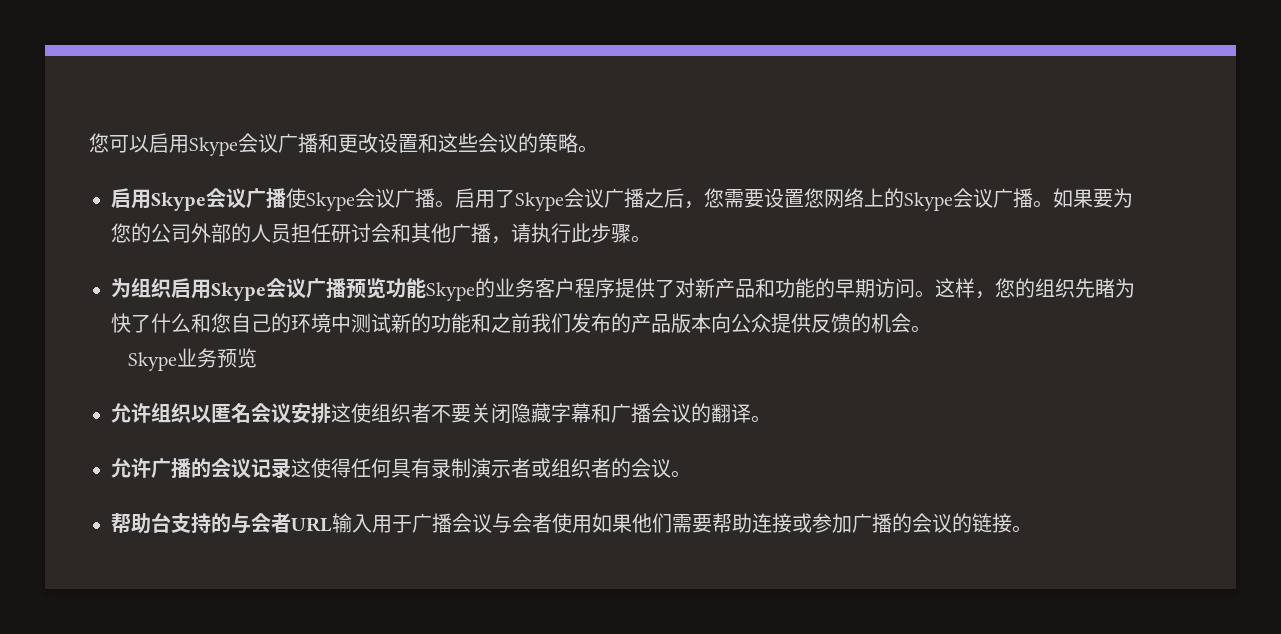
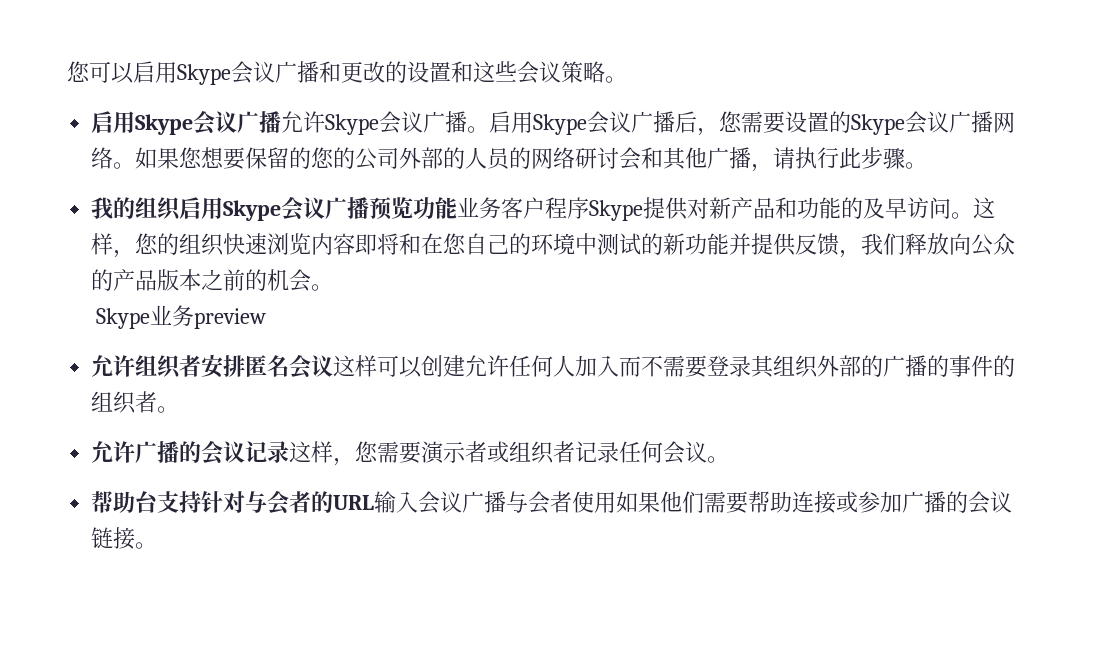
(378, 143) none -> [385,61,407,83] 的
[518,133,538,153] 的 -> (561, 72) none
[286,188,306,208] 使 -> [281,111,326,133] 允许
[495,188,664,211] 了Skype会议广播之 -> [533,111,676,135] Skype会议广播
[804,188,884,208] 您网络上 -> (830, 122) none
[1033,188,1133,208] 。如果要为 -> [993,112,1016,133] [91,147,312,170] 网络。如果您想要保留的
[291,223,331,243] 担任 -> [509,147,576,169] 的网络
[111,278,131,298] 为 -> [91,197,136,220] 我的
[426,278,495,301] Skype的 -> (458, 208) none
[615,278,675,298] 提供了 -> [589,197,689,221] Skype提供
[835,279,875,298] 早期 -> [863,198,908,219] 及早
[1075,278,1135,298] [111,313,211,333] 先睹为快了什么和 -> [223,233,444,255] 快速浏览内容即将和在
[391,313,851,333] 新的功能和之前我们发布的产品版本向公众提供反馈 -> [641,233,1016,258] [91,269,246,291] 的新功能并提供反馈，我们释放向公众的产品版本之前
[217,348,258,368] 预览 -> [193,308,266,329] preview
[191,405,211,423] 以 -> [179,354,246,378] 者安排
[291,403,751,424] 安排这使组织者不要关闭隐藏字幕和广播会议的翻译 -> [333,355,1016,378] [91,391,158,414] 这样可以创建允许任何人加入而不需要登录其组织外部的广播的事件的组织者
[311,458,471,478] 使得任何具有录制 -> [311,441,422,466] 样，您需要
[611,458,631,478] 的 -> [575,441,664,463] 记录任何
[211,513,492,534] 的与会者URL输入用于广播会议 -> [201,491,507,515] 针对与会者的URL输入会议广播
[952,513,972,533] 的 -> (1013, 502) none

